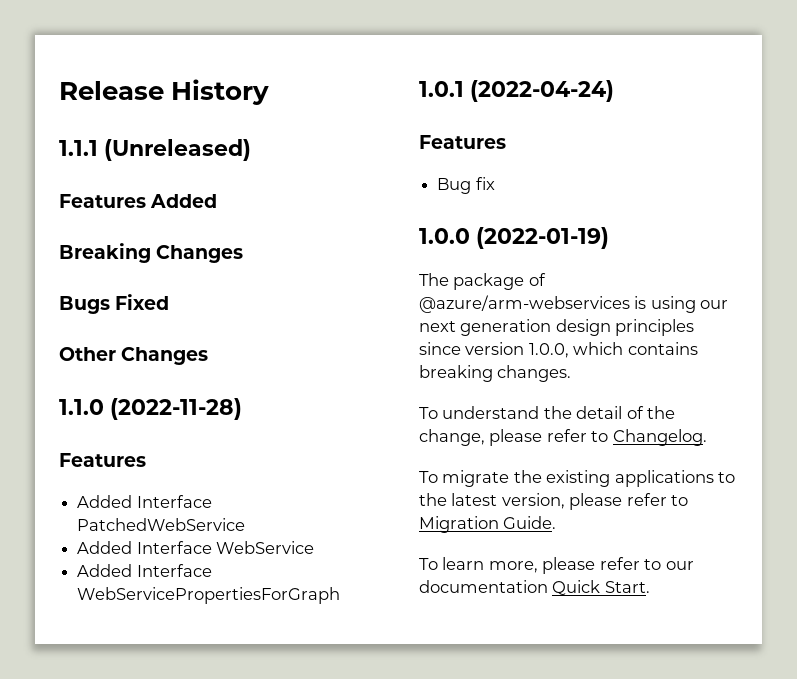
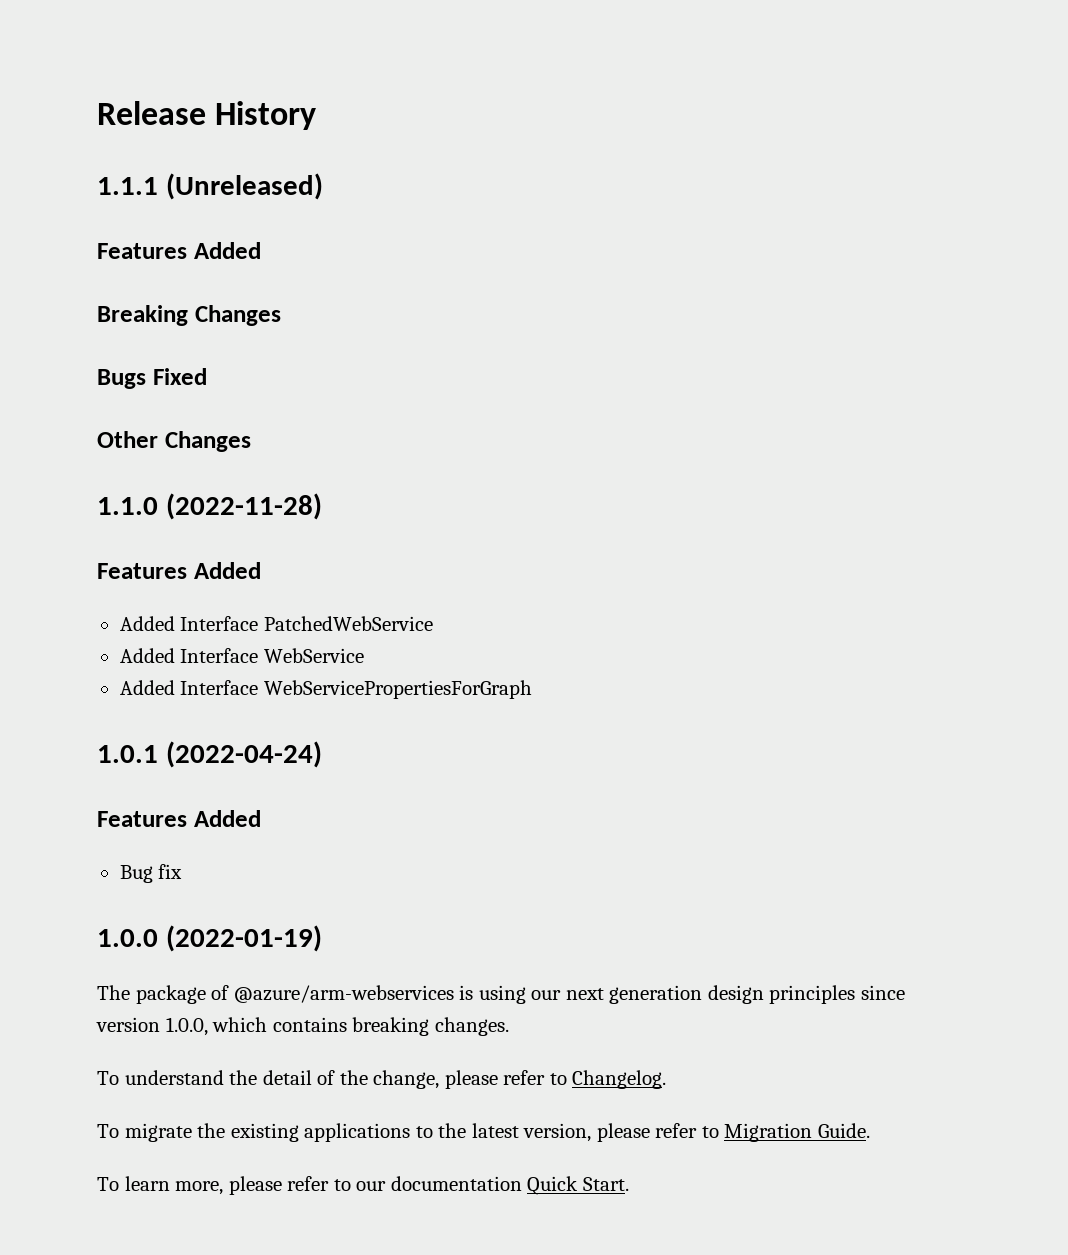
(146, 460) none -> [193,562,261,579] Added
(506, 142) none -> [193,810,261,827] Added

